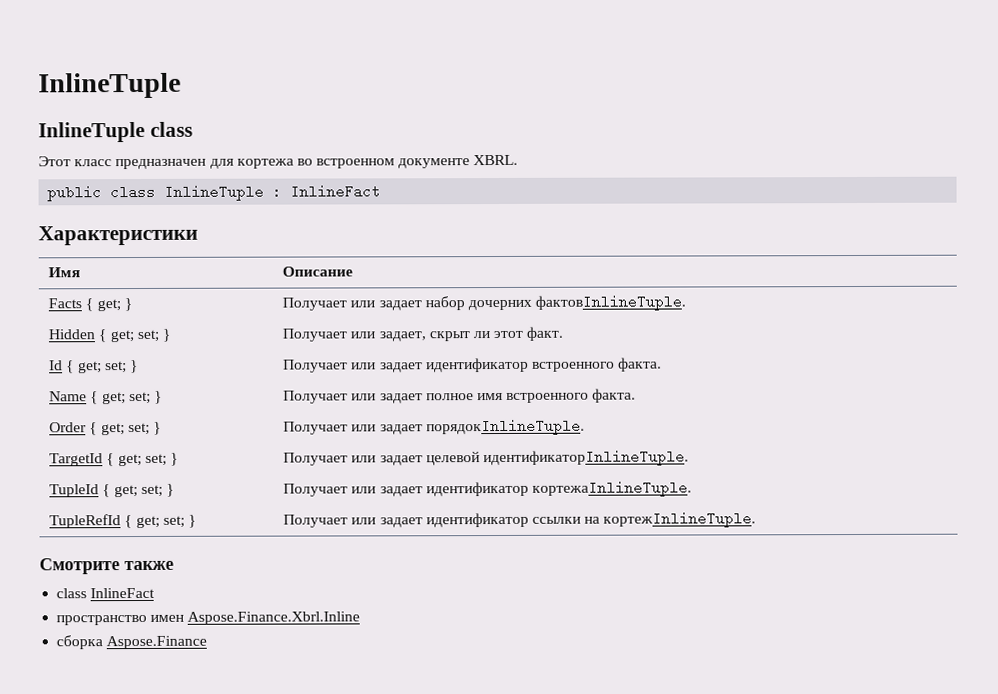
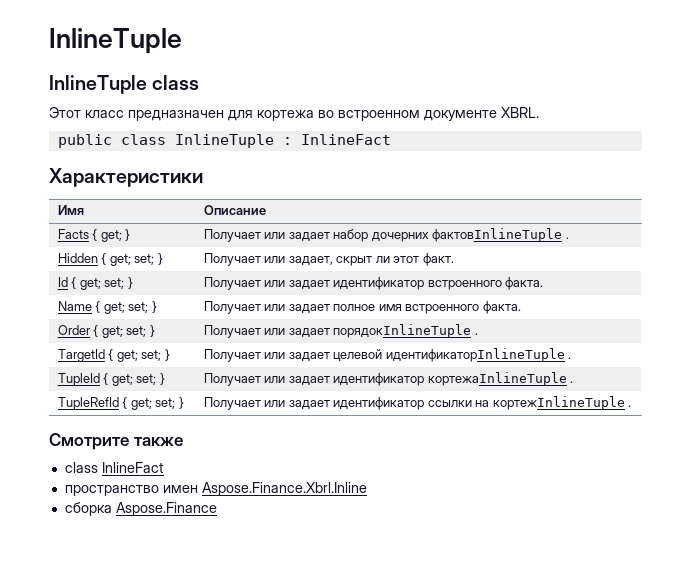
[535,294,687,311] фактовInlineTuple. -> [432,228,569,242] фактовInlineTuple .
[425,418,585,436] порядокInlineTuple. -> [333,324,478,338] порядокInlineTuple .
[482,449,689,467] идентификаторInlineTuple. -> [385,348,572,362] идентификаторInlineTuple .
[531,480,692,497] кортежаInlineTuple. -> [427,372,574,386] кортежаInlineTuple .
[603,511,757,528] кортежInlineTuple. -> [492,396,632,410] кортежInlineTuple .

